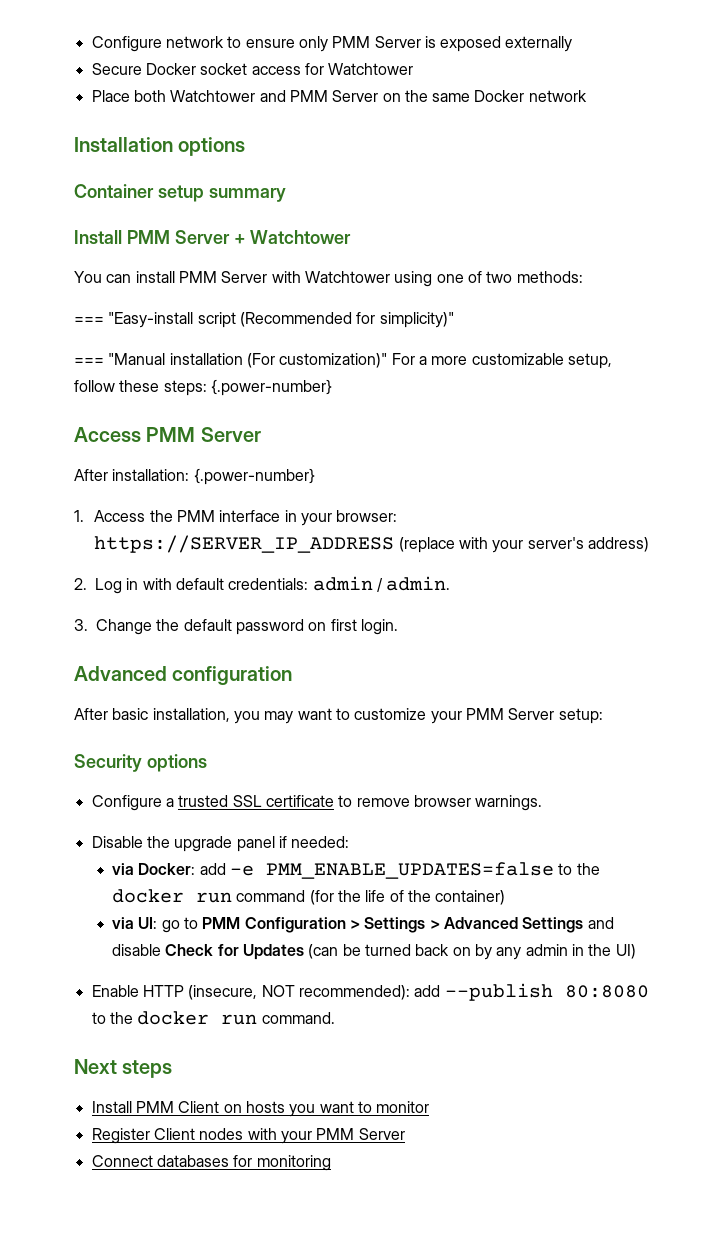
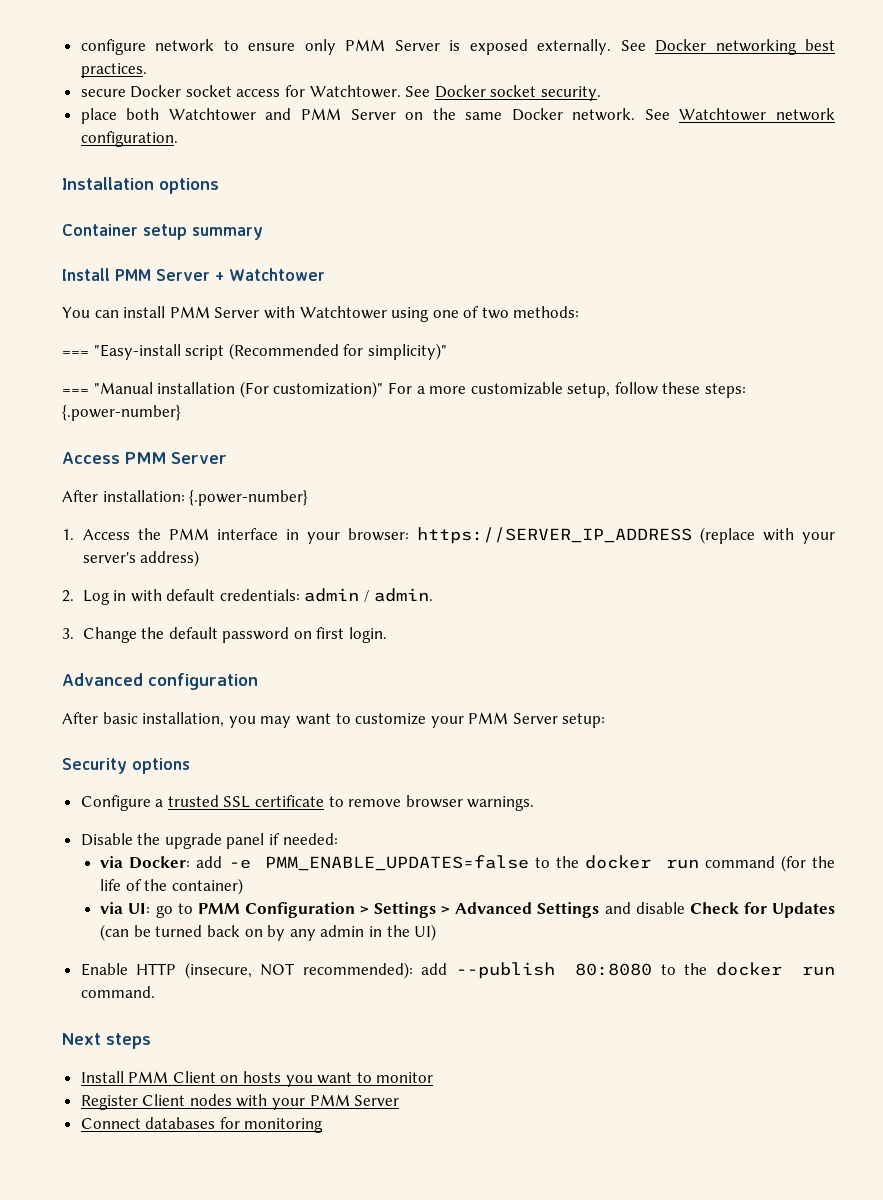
[91,36,162,52] Configure -> [80,39,146,55] configure
[505,36,573,52] [91,63,414,75] [91,90,130,102] externally // Secure Docker socket access for Watchtower // Place -> [537,39,835,55] [80,63,147,78] [80,85,602,101] [80,108,117,124] externally. See Docker networking best practices. // secure Docker socket access for Watchtower. See Docker socket security. // place
[528,90,587,102] network -> [572,108,835,121] [80,131,178,147] network. See Watchtower network configuration.

